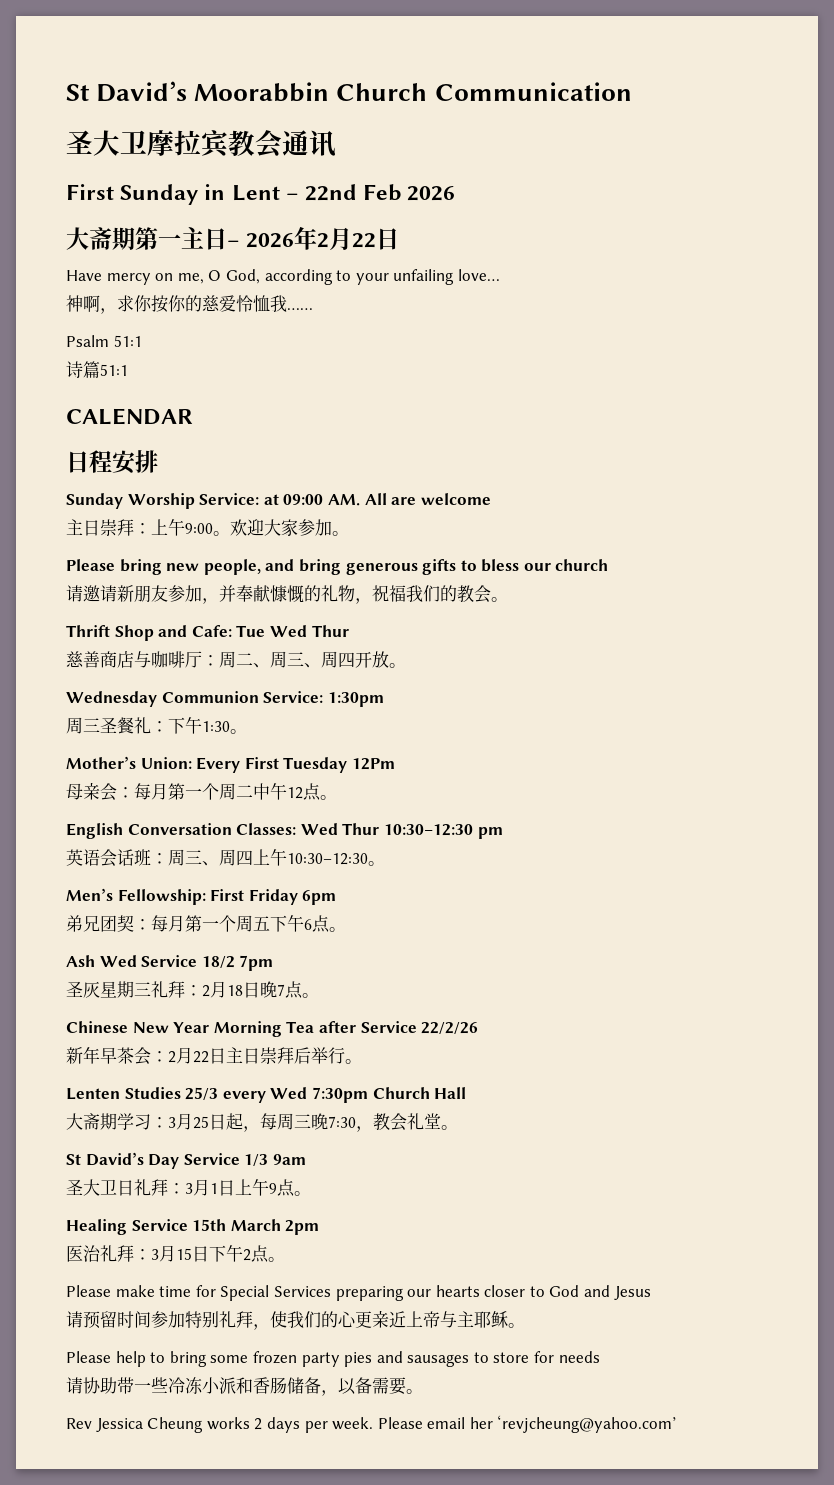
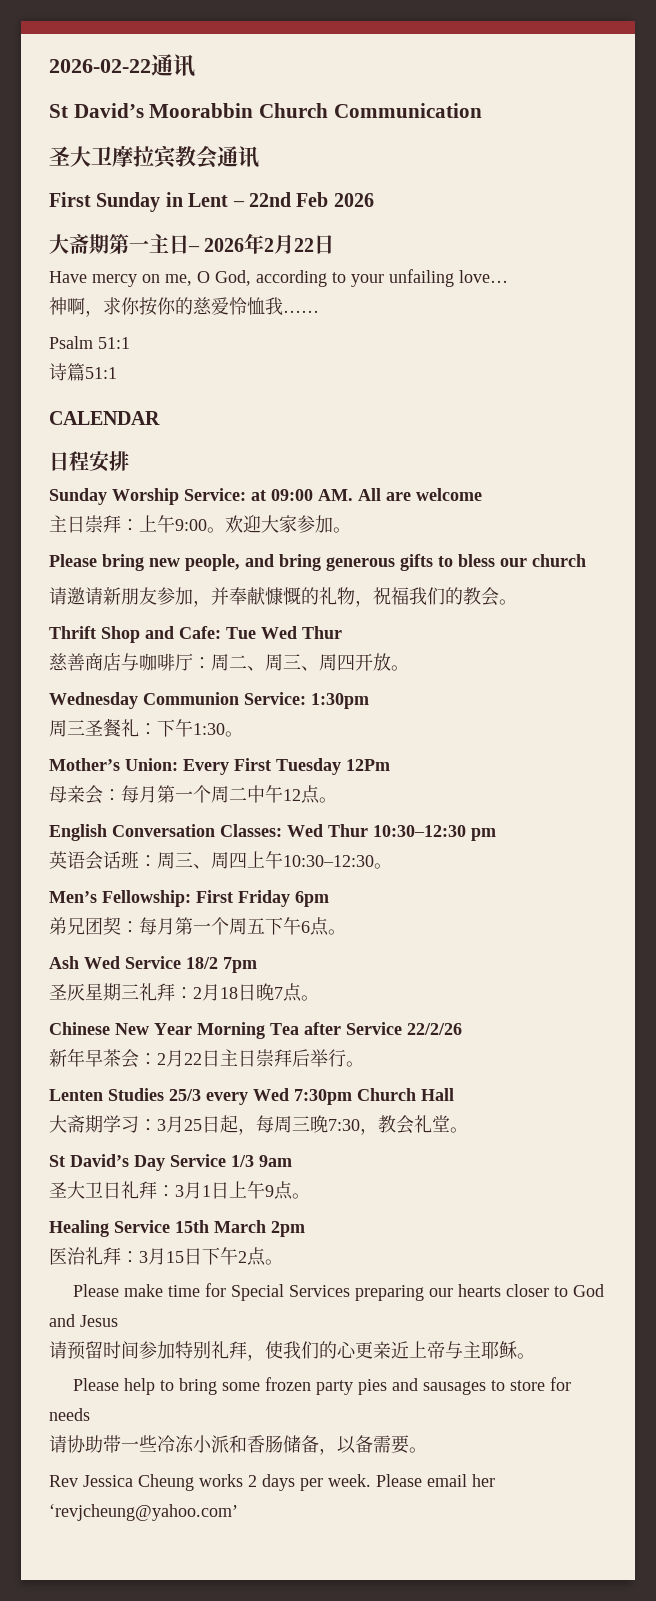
(66, 92) none -> [49,54,195,77] 2026-02-22通讯 //

